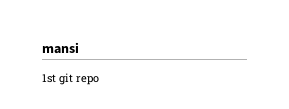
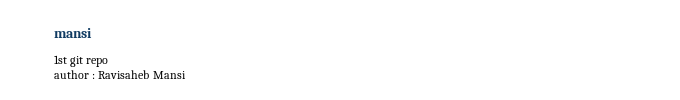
(99, 80) none -> [54,70,186,79] // author : Ravisaheb Mansi

